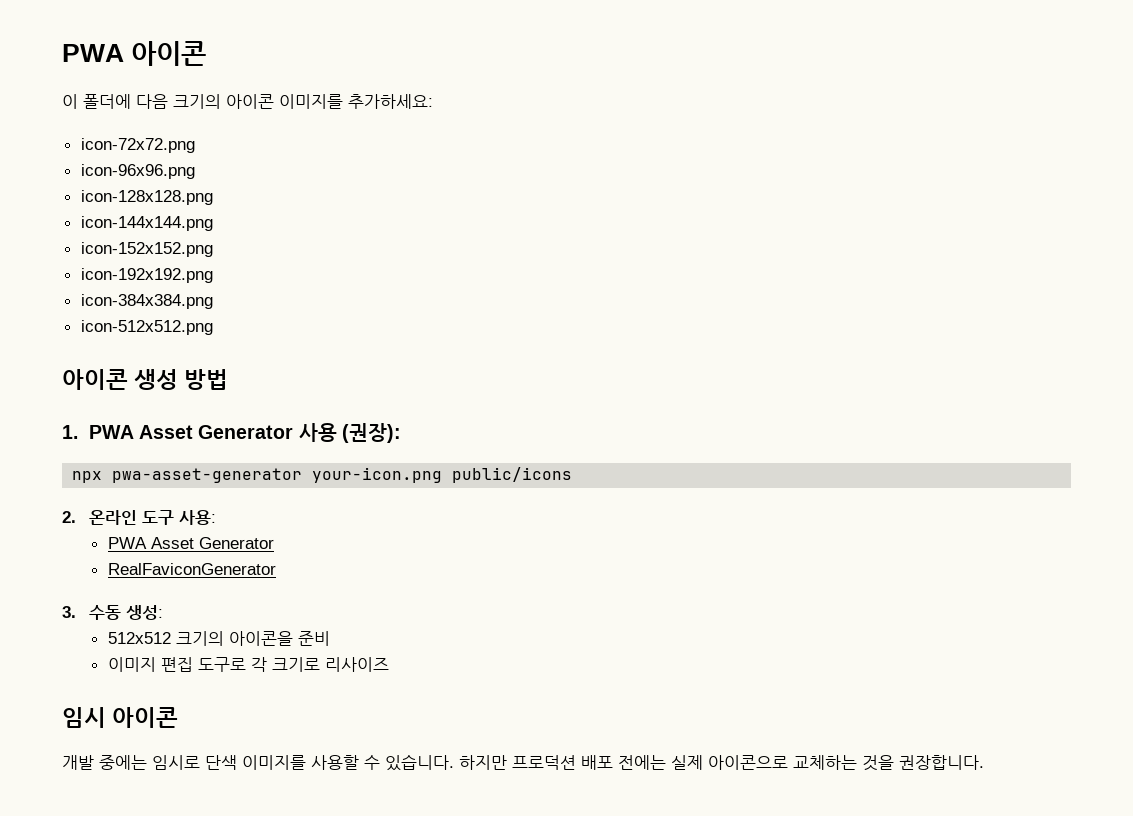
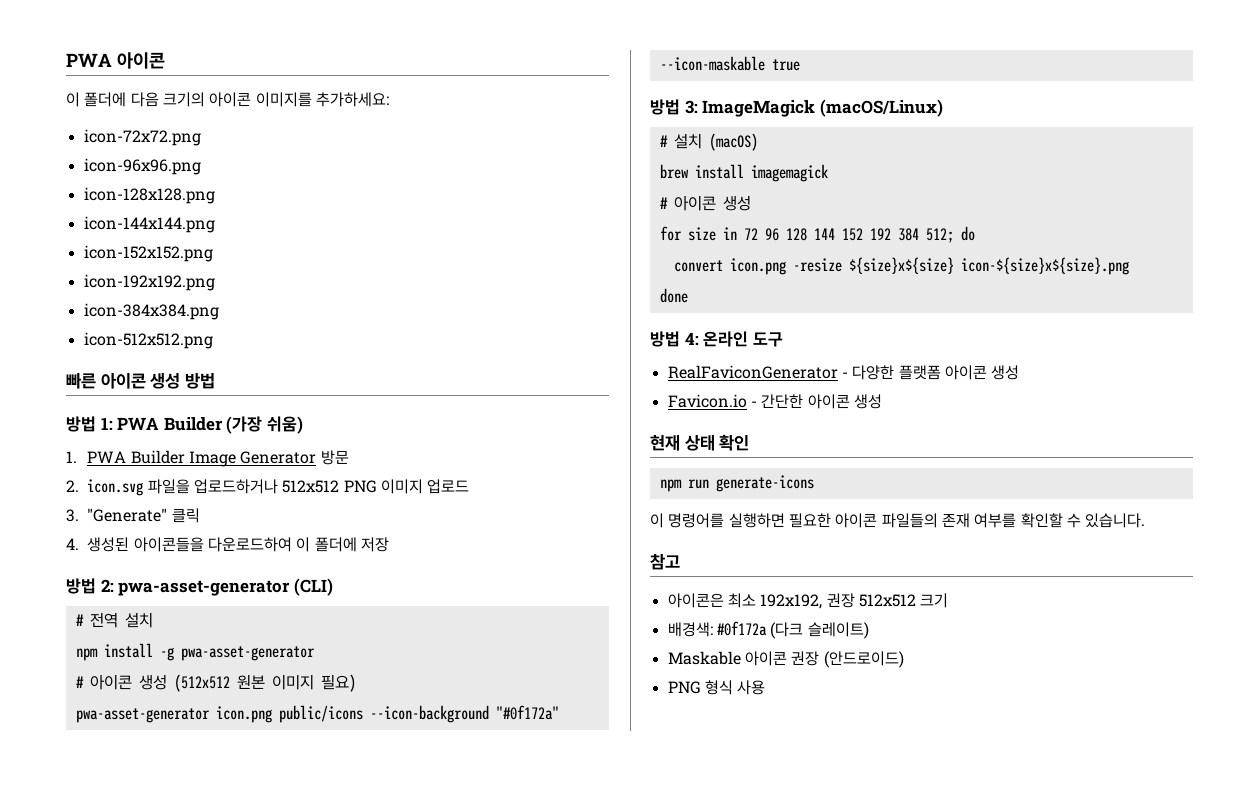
(213, 327) none -> [66,373,96,389] 빠른
[62,423,401,443] [72,467,573,483] [62,510,216,525] [107,537,274,549] [107,563,276,575] [62,605,163,620] [107,631,330,646] [107,657,389,672] [62,707,179,728] [62,754,984,771] 1. PWA Asset Generator 사용 (권장): // npx pwa-asset-generator your-icon.png public/icons // 2. 온라인 도구 사용: // PWA Asset Generator // RealFaviconGenerator // 3. 수동 생성: // 512x512 크기의 아이콘을 준비 // 이미지 편집 도구로 각 크기로 리사이즈 // 임시 아이콘 // 개발 중에는 임시로 단색 이미지를 사용할 수 있습니다. 하지만 프로덕션 배포 전에는 실제 아이콘으로 교체하는 것을 권장합니다. -> [66,416,303,434] [66,450,349,467] [66,479,470,496] [66,508,200,523] [66,537,389,552] [66,578,333,596] [75,612,153,628] [75,643,315,661] [75,674,356,692] [75,705,559,723] [659,56,800,71] [650,99,943,117] [659,133,758,151] [659,164,828,182] [659,195,751,211] [659,226,975,243] [673,257,1129,275] [659,288,688,303] [650,331,783,347] [667,365,1020,380] [667,394,882,409] [650,434,750,451] [659,475,814,492] [650,513,1146,528] [650,553,680,570] [667,593,949,609] [667,621,869,639] [667,651,904,668] [667,680,766,695] 방법 1: PWA Builder (가장 쉬움) // 1. PWA Builder Image Generator 방문 // 2. icon.svg 파일을 업로드하거나 512x512 PNG 이미지 업로드 // 3. "Generate" 클릭 // 4. 생성된 아이콘들을 다운로드하여 이 폴더에 저장 // 방법 2: pwa-asset-generator (CLI) // # 전역 설치 // npm install -g pwa-asset-generator // # 아이콘 생성 (512x512 원본 이미지 필요) // pwa-asset-generator icon.png public/icons --icon-background "#0f172a" --icon-maskable true // 방법 3: ImageMagick (macOS/Linux) // # 설치 (macOS) // brew install imagemagick // # 아이콘 생성 // for size in 72 96 128 144 152 192 384 512; do // convert icon.png -resize ${size}x${size} icon-${size}x${size}.png // done // 방법 4: 온라인 도구 // RealFaviconGenerator - 다양한 플랫폼 아이콘 생성 // Favicon.io - 간단한 아이콘 생성 // 현재 상태 확인 // npm run generate-icons // 이 명령어를 실행하면 필요한 아이콘 파일들의 존재 여부를 확인할 수 있습니다. // 참고 // 아이콘은 최소 192x192, 권장 512x512 크기 // 배경색: #0f172a (다크 슬레이트) // Maskable 아이콘 권장 (안드로이드) // PNG 형식 사용

